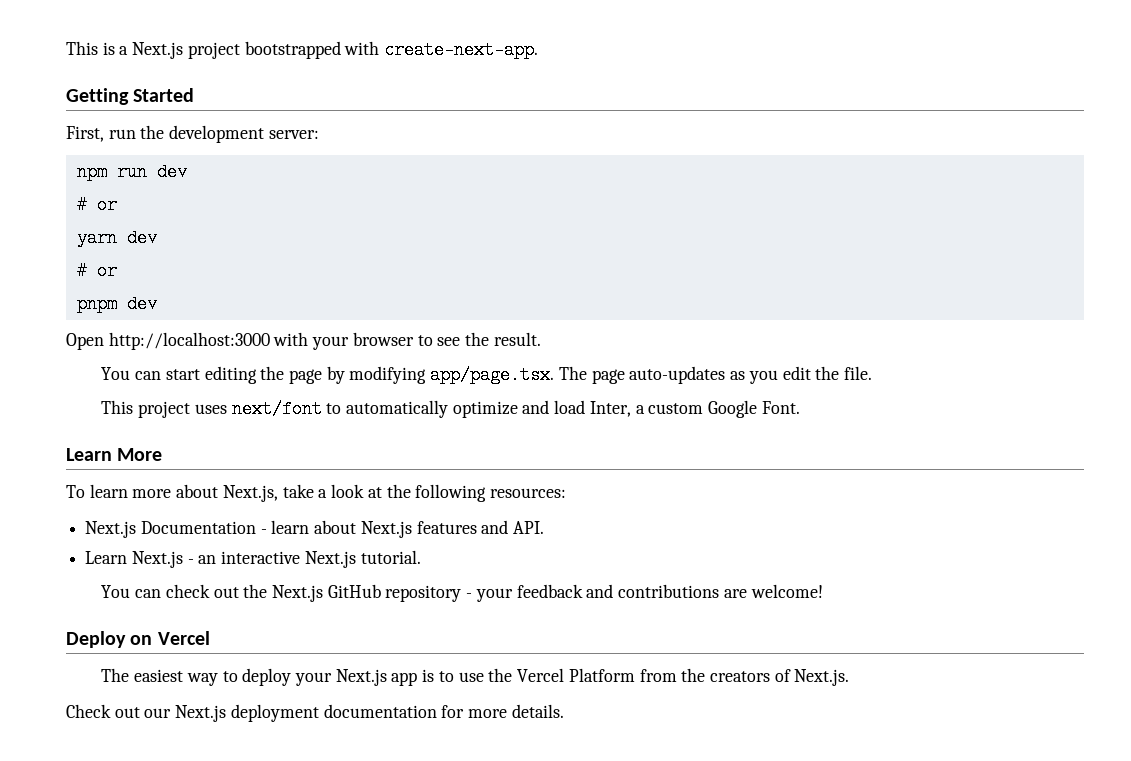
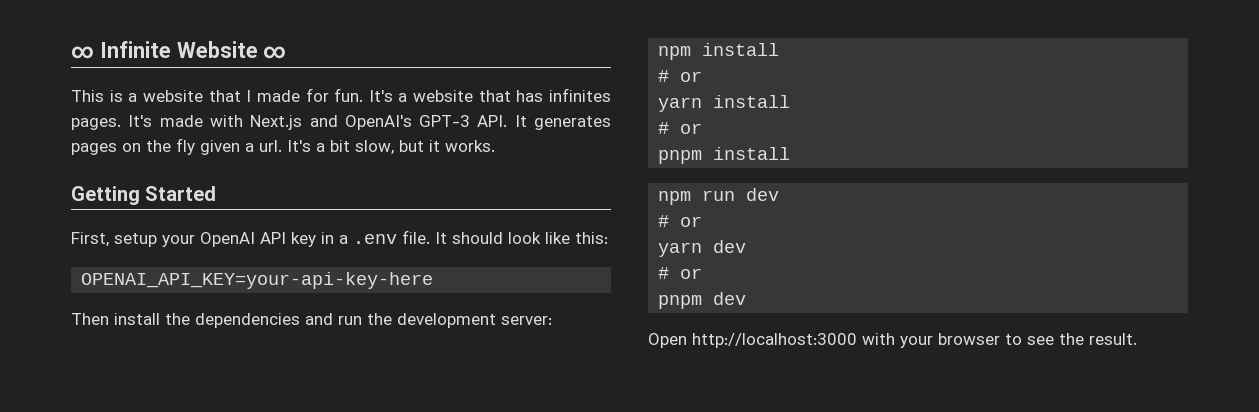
[66,41,539,59] [66,88,195,105] [66,125,319,143] This is a Next.js project bootstrapped with create-next-app. // Getting Started // First, run the development server: -> [71,41,287,59] [71,88,612,102] [71,115,611,130] [71,138,495,155] [71,186,217,205] [71,230,608,247] [81,272,434,289] [71,313,552,328] [658,43,780,60] [658,70,703,82] [658,95,791,112] [658,122,703,134] [658,147,791,164] ∞ Infinite Website ∞ // This is a website that I made for fun. It's a website that has infinites pages. It's made with Next.js and OpenAI's GPT-3 API. It generates pages on the fly given a url. It's a bit slow, but it works. // Getting Started // First, setup your OpenAI API key in a .env file. It should look like this: // OPENAI_API_KEY=your-api-key-here // Then install the dependencies and run the development server: // npm install // # or // yarn install // # or // pnpm install
[101,366,872,384] [101,400,800,418] [66,448,163,461] [66,484,566,502] [85,520,545,538] [85,550,421,568] [101,584,823,602] [66,631,210,648] [101,668,850,686] [66,704,564,722] // You can start editing the page by modifying app/page.tsx. The page auto-updates as you edit the file. // This project uses next/font to automatically optimize and load Inter, a custom Google Font. // Learn More // To learn more about Next.js, take a look at the following resources: // Next.js Documentation - learn about Next.js features and API. // Learn Next.js - an interactive Next.js tutorial. // You can check out the Next.js GitHub repository - your feedback and contributions are welcome! // Deploy on Vercel // The easiest way to deploy your Next.js app is to use the Vercel Platform from the creators of Next.js. // Check out our Next.js deployment documentation for more details. -> (1137, 339) none

